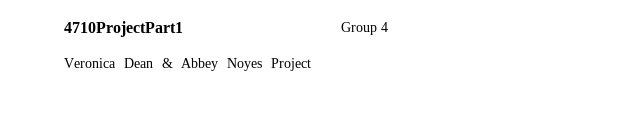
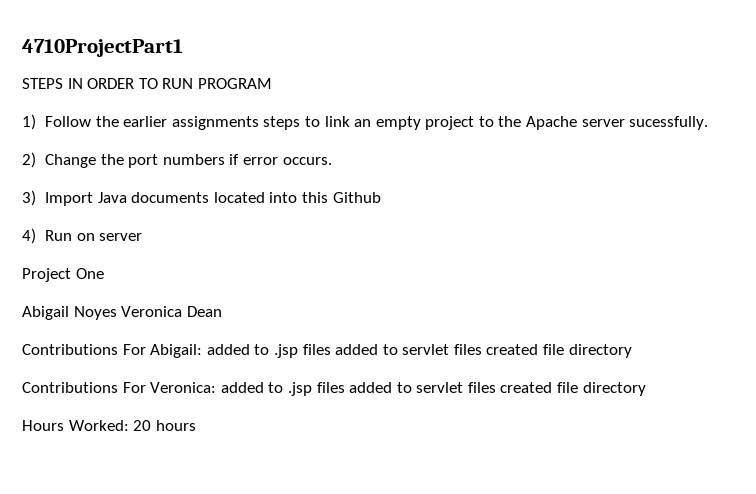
[64,58,311,71] [341,22,388,35] Veronica Dean & Abbey Noyes Project Group 4 -> [22,78,272,89] [22,114,709,130] [22,152,332,168] [22,190,381,206] [22,228,143,244] [22,268,104,282] [22,306,222,320] [22,344,632,358] [22,382,646,396] [22,420,196,431] STEPS IN ORDER TO RUN PROGRAM // 1) Follow the earlier assignments steps to link an empty project to the Apache server sucessfully. // 2) Change the port numbers if error occurs. // 3) Import Java documents located into this Github // 4) Run on server // Project One // Abigail Noyes Veronica Dean // Contributions For Abigail: added to .jsp files added to servlet files created file directory // Contributions For Veronica: added to .jsp files added to servlet files created file directory // Hours Worked: 20 hours

